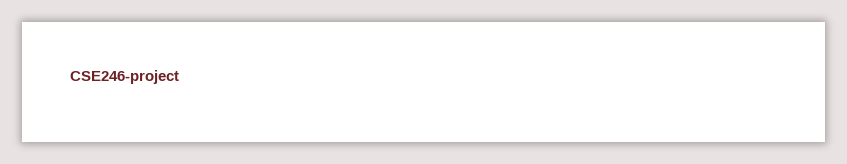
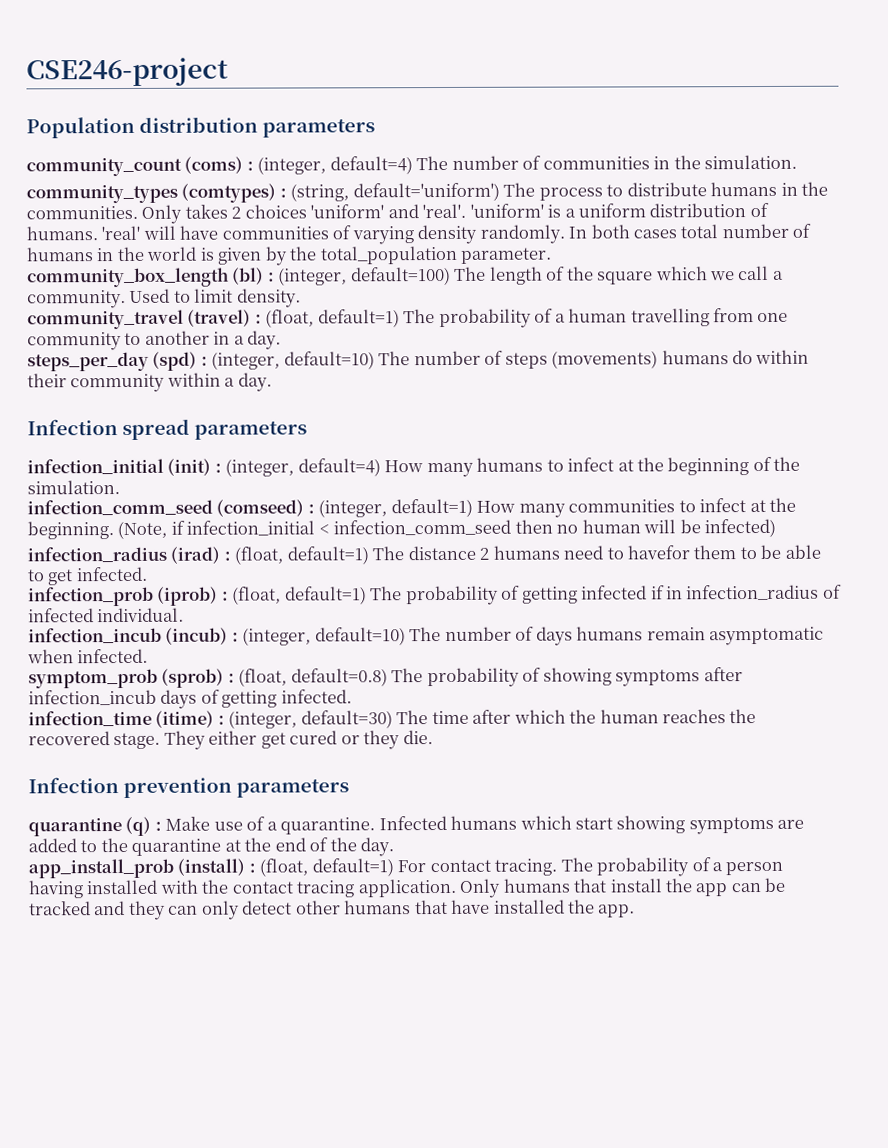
(179, 77) none -> [26,116,376,139] [26,154,798,177] [26,181,829,204] [26,202,769,224] [26,223,812,245] [26,245,553,266] [27,265,784,288] [27,288,301,309] [27,308,789,330] [27,330,282,351] [27,349,810,372] [27,372,272,393] [27,418,308,441] [27,456,801,478] [27,480,120,495] [27,497,797,518] [27,518,777,540] [27,544,821,565] [27,566,148,586] [28,584,842,607] [28,607,185,623] [28,626,825,646] [27,648,149,664] [28,667,743,689] [28,689,352,709] [28,709,757,729] [28,730,433,750] [28,777,350,799] [28,815,805,837] [28,837,395,857] [28,857,784,879] [28,877,787,899] [29,899,636,920] // Population distribution parameters // community_count (coms) : (integer, default=4) The number of communities in the simulation. // community_types (comtypes) : (string, default='uniform') The process to distribute humans in the communities. Only takes 2 choices 'uniform' and 'real'. 'uniform' is a uniform distribution of humans. 'real' will have communities of varying density randomly. In both cases total number of humans in the world is given by the total_population parameter. // community_box_length (bl) : (integer, default=100) The length of the square which we call a community. Used to limit density. // community_travel (travel) : (float, default=1) The probability of a human travelling from one community to another in a day. // steps_per_day (spd) : (integer, default=10) The number of steps (movements) humans do within their community within a day. // Infection spread parameters // infection_initial (init) : (integer, default=4) How many humans to infect at the beginning of the simulation. // infection_comm_seed (comseed) : (integer, default=1) How many communities to infect at the beginning. (Note, if infection_initial < infection_comm_seed then no human will be infected) // infection_radius (irad) : (float, default=1) The distance 2 humans need to havefor them to be able to get infected. // infection_prob (iprob) : (float, default=1) The probability of getting infected if in infection_radius of infected individual. // infection_incub (incub) : (integer, default=10) The number of days humans remain asymptomatic when infected. // symptom_prob (sprob) : (float, default=0.8) The probability of showing symptoms after infection_incub days of getting infected. // infection_time (itime) : (integer, default=30) The time after which the human reaches the recovered stage. They either get cured or they die. // Infection prevention parameters // quarantine (q) : Make use of a quarantine. Infected humans which start showing symptoms are added to the quarantine at the end of the day. // app_install_prob (install) : (float, default=1) For contact tracing. The probability of a person having installed with the contact tracing application. Only humans that install the app can be tracked and they can only detect other humans that have installed the app.

